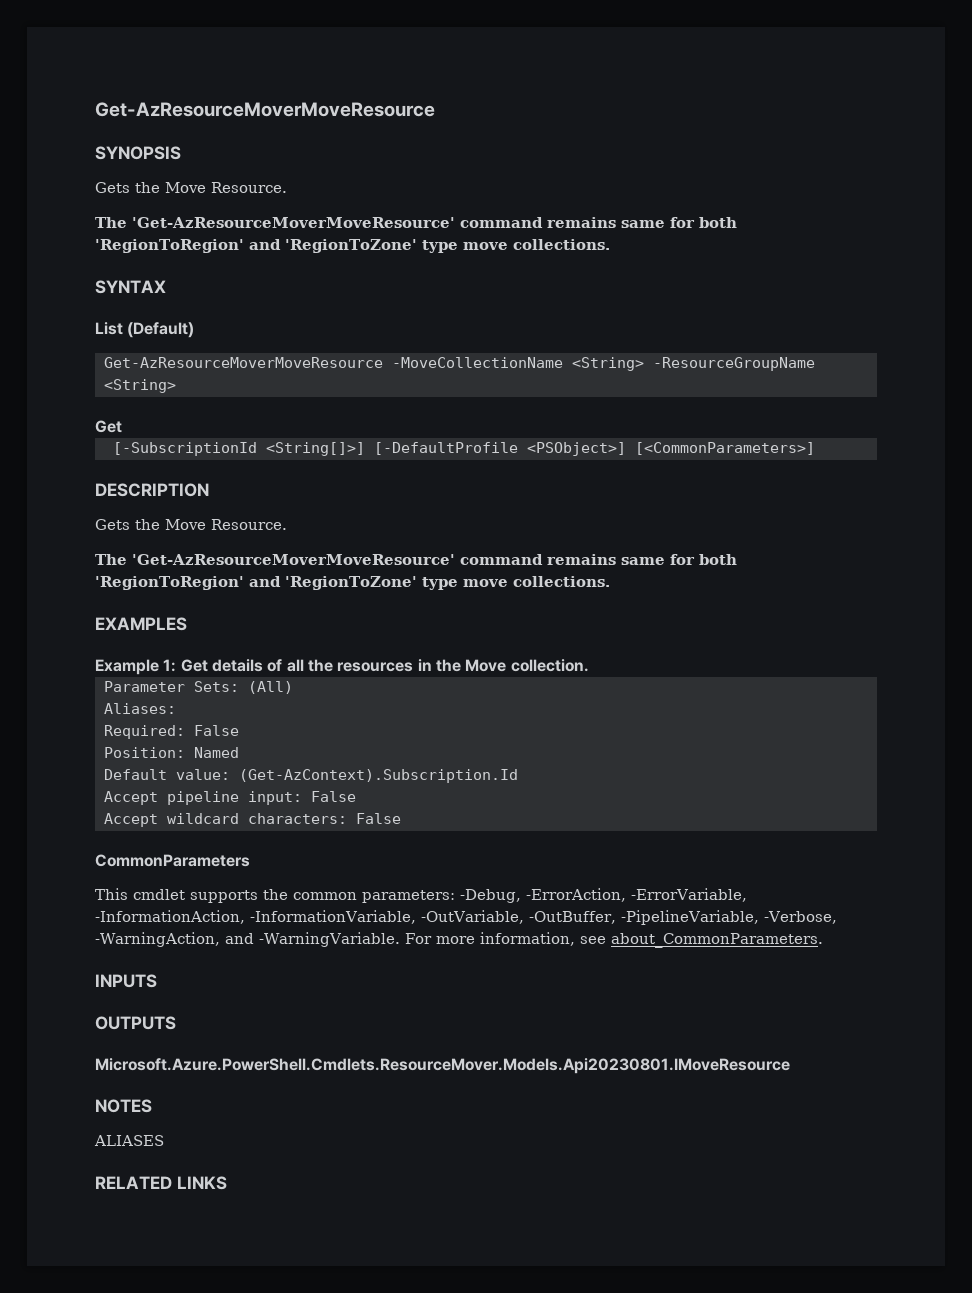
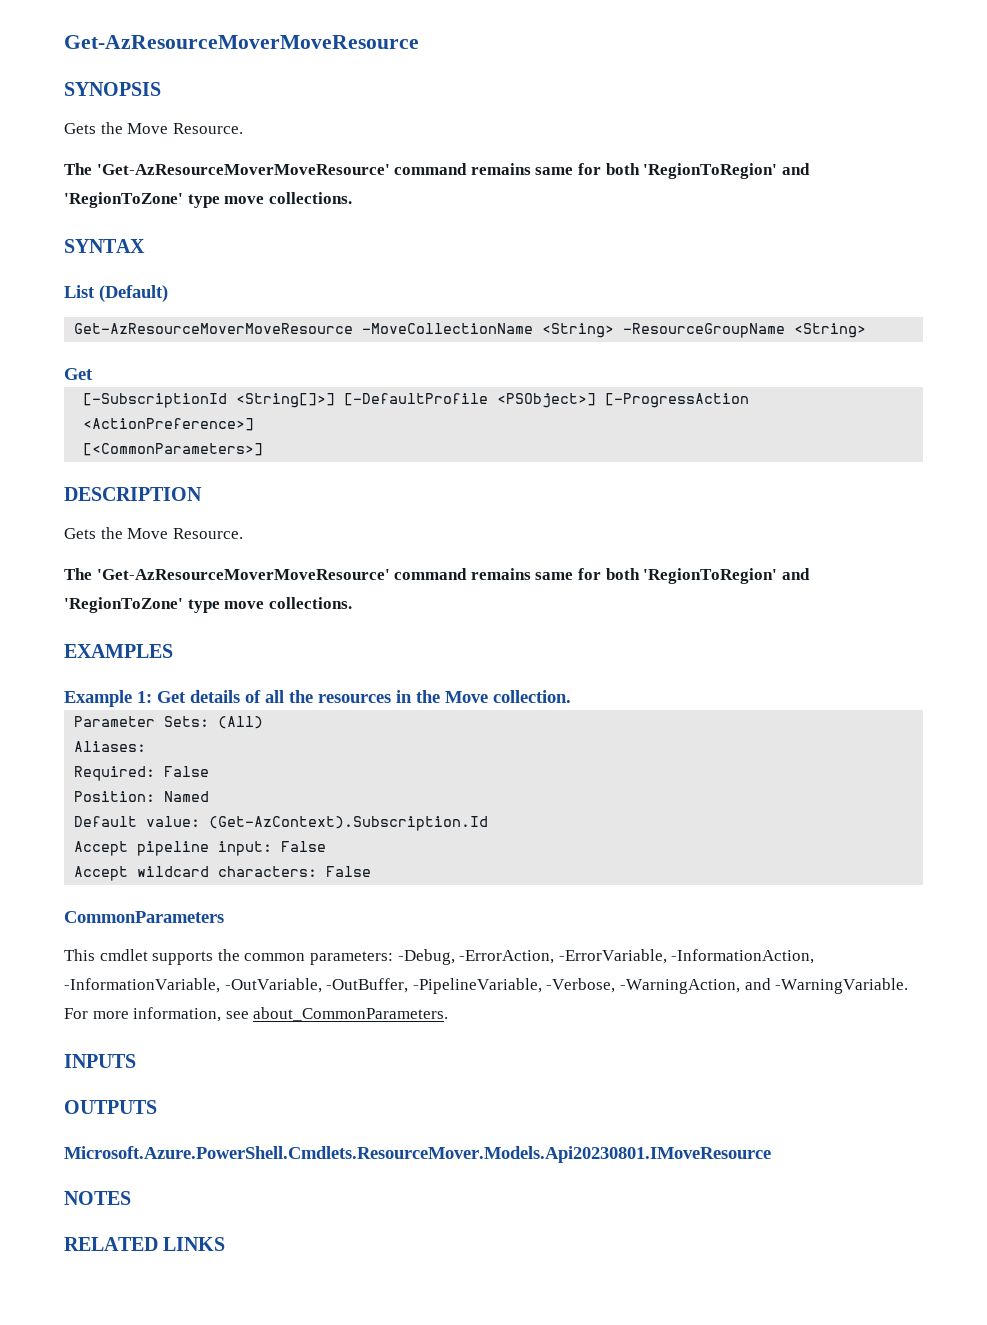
(626, 449) none -> [605,393,750,408] [83,418,255,431] [-ProgressAction <ActionPreference>] //
[94,1135,164,1146] // ALIASES -> (131, 1198) none

